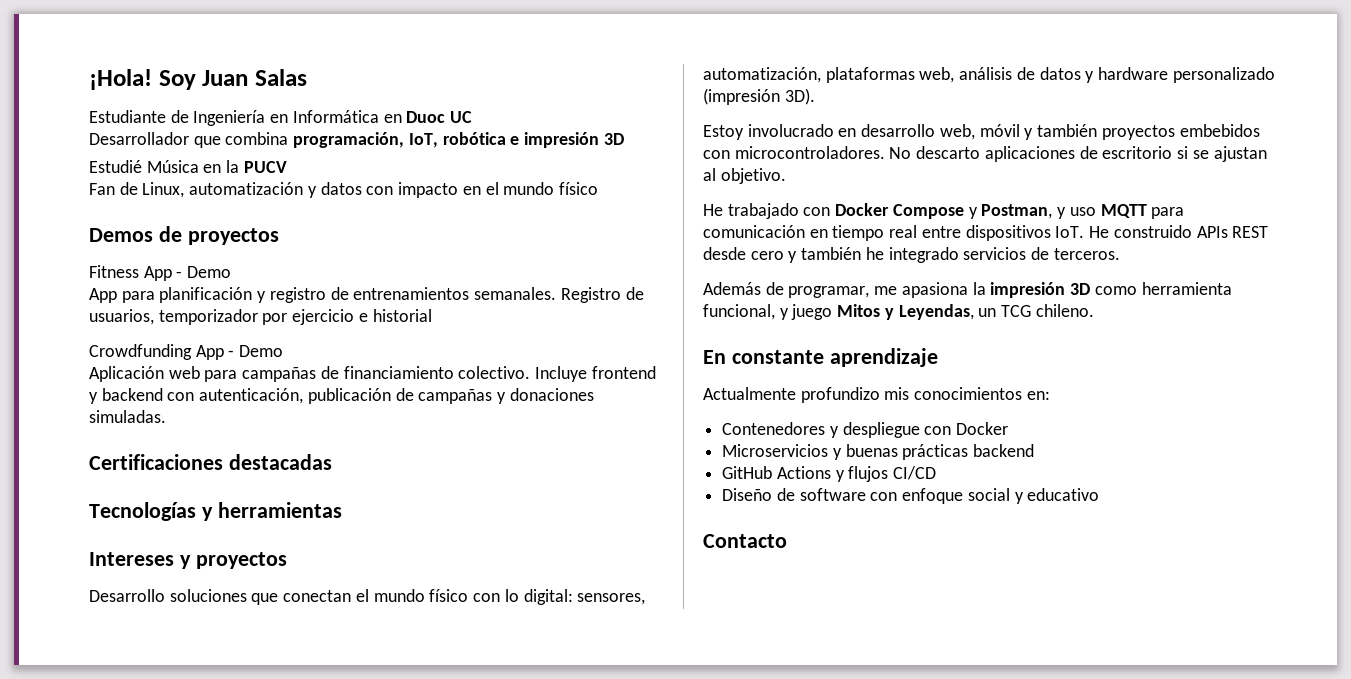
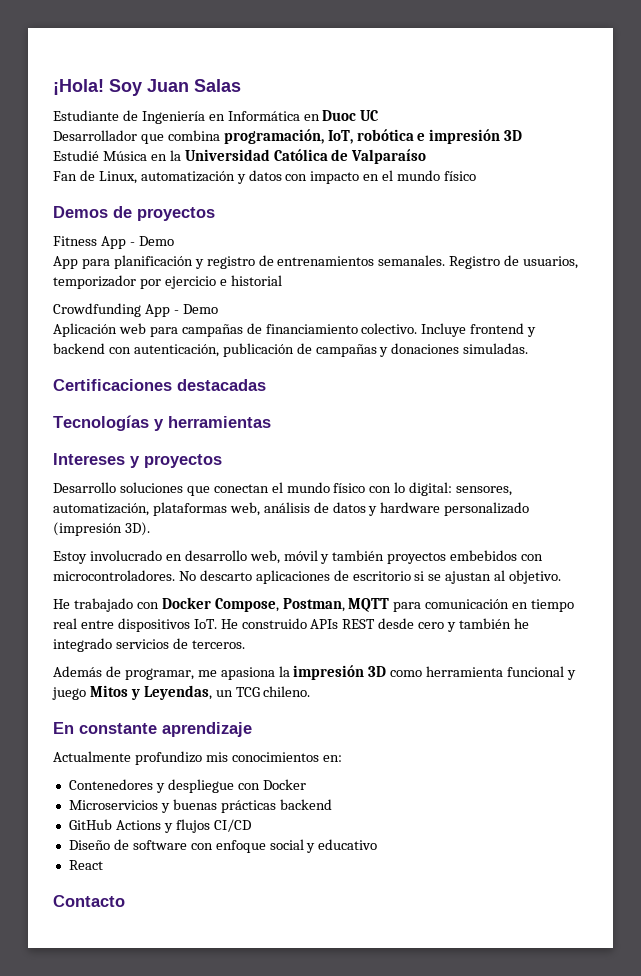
[243,161,287,173] PUCV -> [184,149,427,164] Universidad Católica de Valparaíso
[892,204,1096,219] Compose y Postman, y uso -> [214,598,345,612] Compose, Postman,
[703,304,775,320] funcional, -> [507,666,565,677] funcional
(1100, 494) none -> [68,860,103,870] // React

